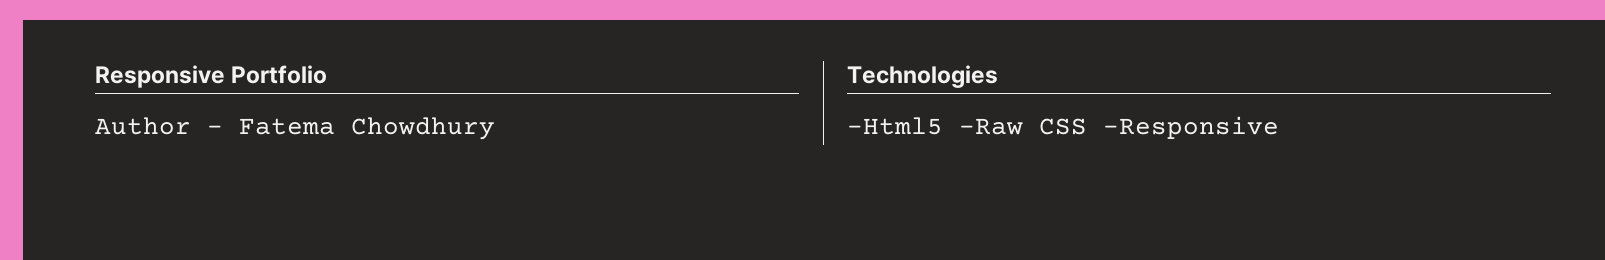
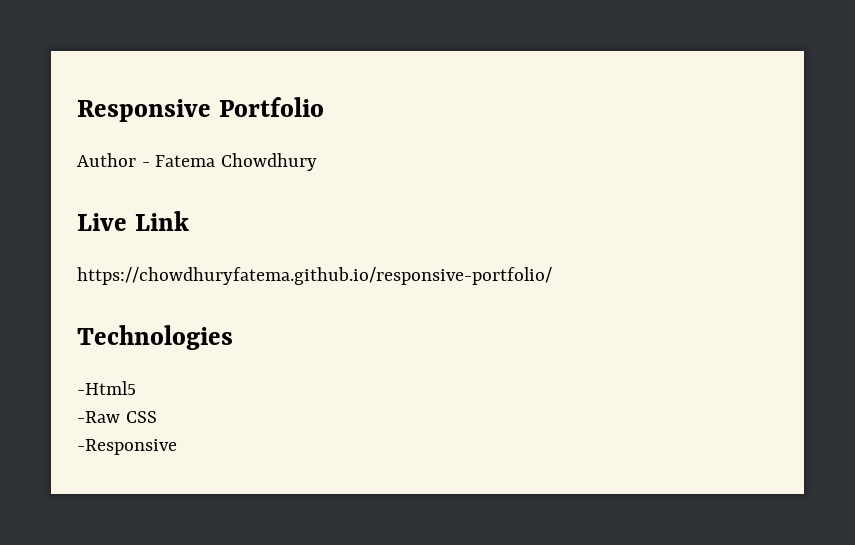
(495, 128) none -> [77,211,189,231] [77,267,552,285] // Live Link // https://chowdhuryfatema.github.io/responsive-portfolio/
(943, 126) none -> (136, 388) //
(1087, 126) none -> (157, 417) //

